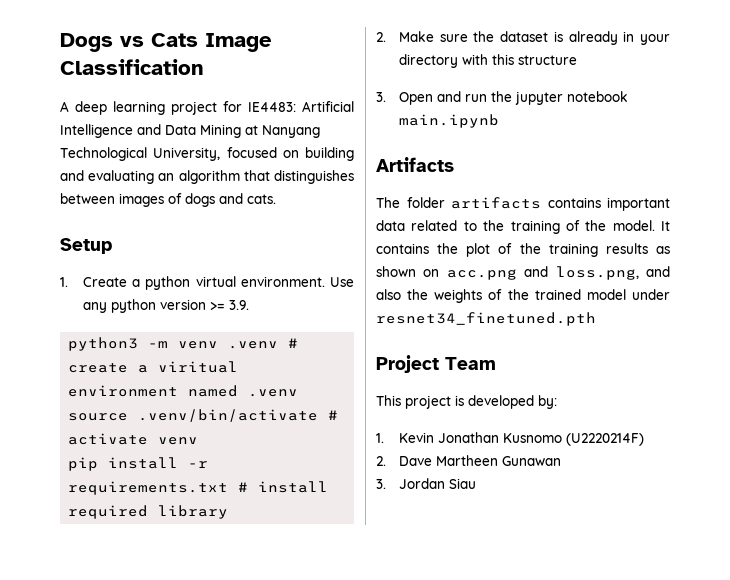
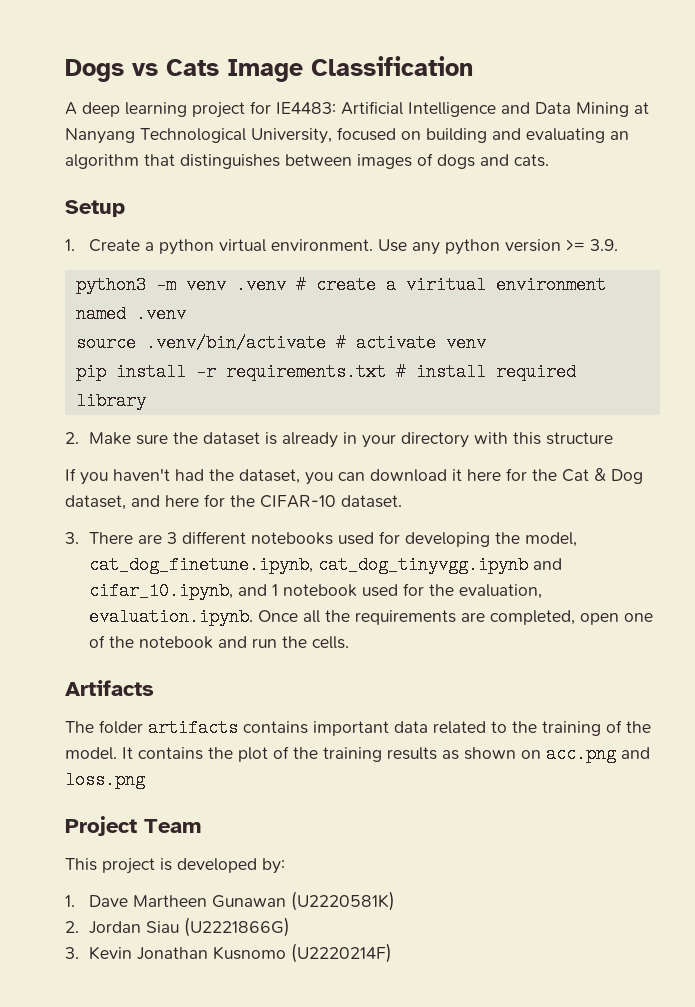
[376,91,628,105] [398,114,499,128] 3. Open and run the jupyter notebook main.ipynb -> [65,468,643,485] [65,494,402,510] [65,531,578,547] [89,556,563,574] [89,582,543,600] [89,608,654,626] [89,635,350,649] If you haven't had the dataset, you can download it here for the Cat & Dog dataset, and here for the CIFAR-10 dataset. // 3. There are 3 different notebooks used for developing the model, cat_dog_finetune.ipynb, cat_dog_tinyvgg.ipynb and cifar_10.ipynb, and 1 notebook used for the evaluation, evaluation.ipynb. Once all the requirements are completed, open one of the notebook and run the cells.
[555,266,670,280] [376,289,670,303] [376,312,596,326] loss.png, and also the weights of the trained model under resnet34_finetuned.pth -> [65,771,145,789] loss.png
[398,432,644,446] [376,455,561,466] [376,478,476,489] Kevin Jonathan Kusnomo (U2220214F) // 2. Dave Martheen Gunawan // 3. Jordan Siau -> [89,891,396,911] [65,917,291,937] [65,943,393,963] Dave Martheen Gunawan (U2220581K) // 2. Jordan Siau (U2221866G) // 3. Kevin Jonathan Kusnomo (U2220214F)

